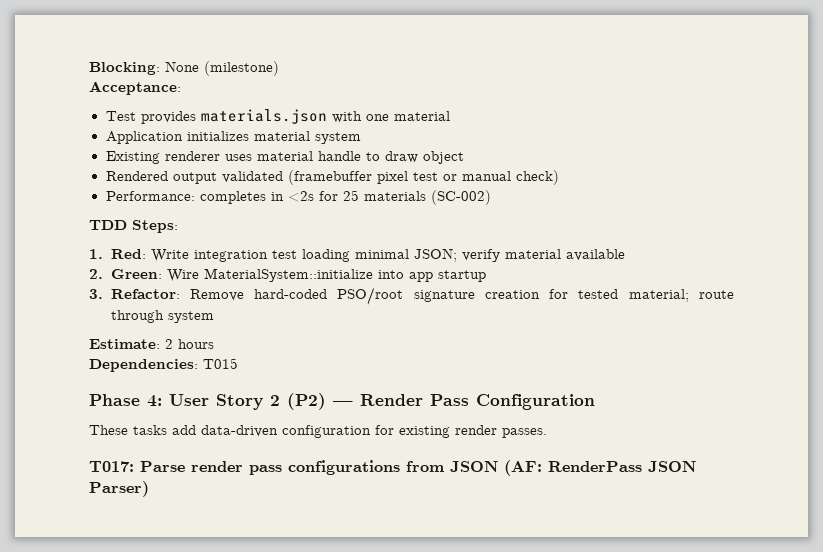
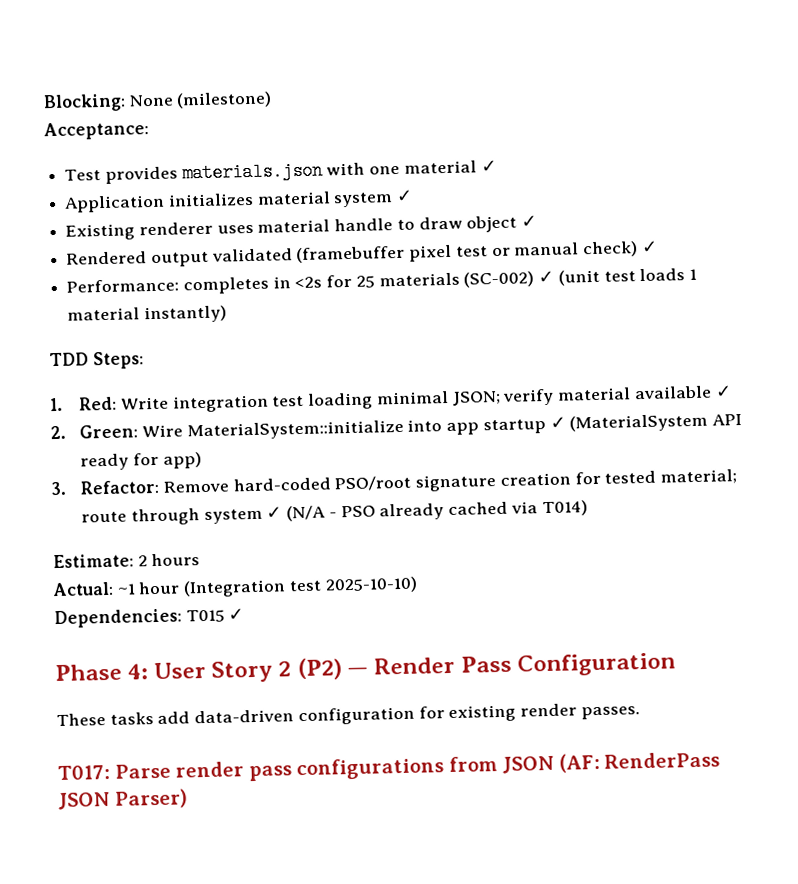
(450, 116) none -> [480,159,497,173] ✓
(361, 138) none -> [396,189,414,202] ✓
(464, 157) none -> [521,215,538,228] ✓
(559, 177) none -> [640,240,658,254] ✓
(491, 197) none -> [538,268,697,286] [67,305,227,324] ✓ (unit test loads 1 material instantly)
(625, 255) none -> [714,385,732,398] ✓
(486, 276) none -> [549,413,743,433] [80,452,202,471] ✓ (MaterialSystem API ready for app)
[89,339,214,349] // Estimate: 2 hours -> [266,500,588,522] [53,553,201,569] [52,576,418,598] ✓ (N/A - PSO already cached via T014) // Estimate: 2 hours // Actual: ~1 hour (Integration test 2025-10-10)
(238, 363) none -> [228,608,245,621] ✓

